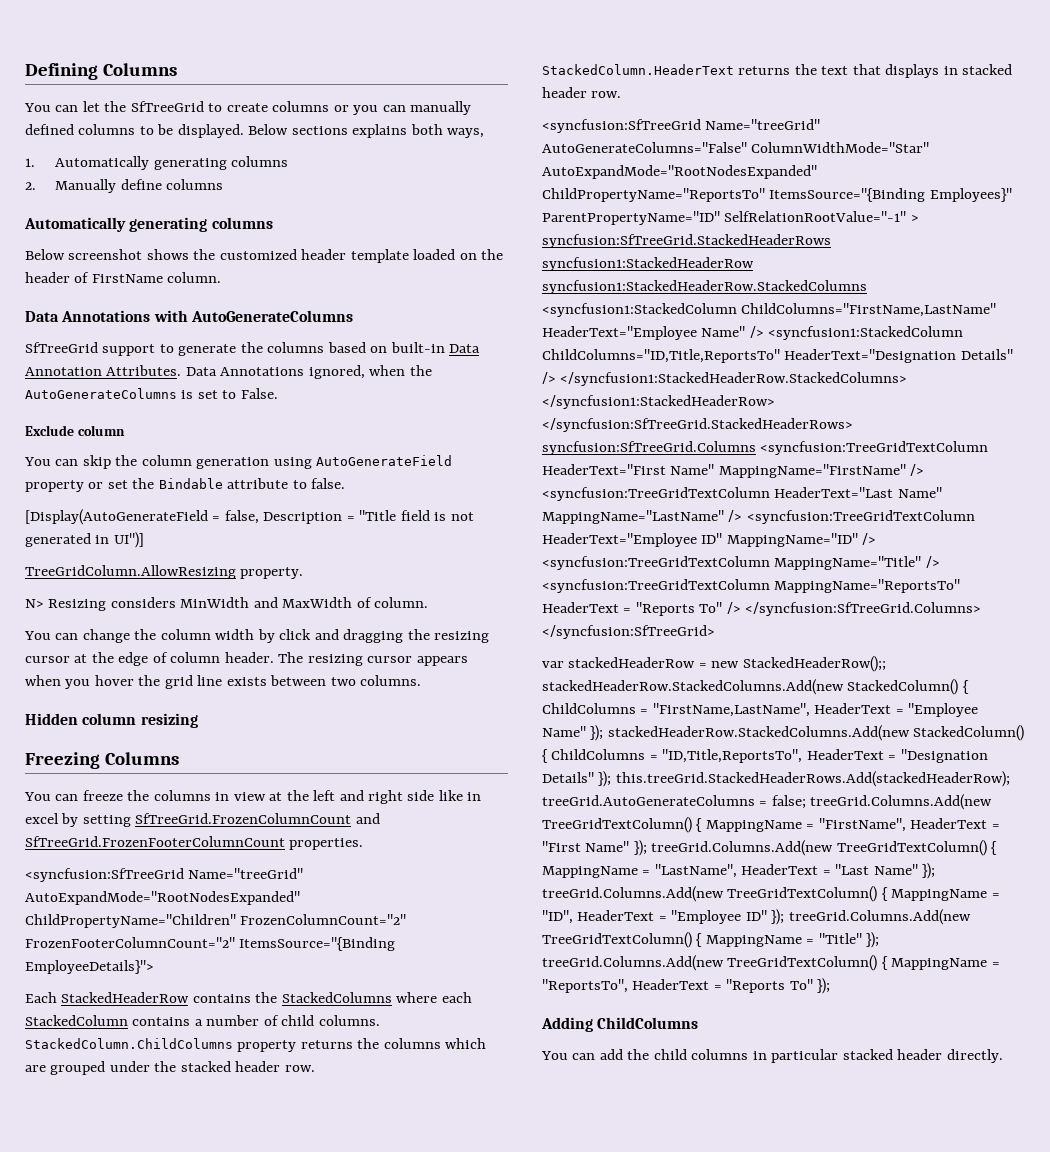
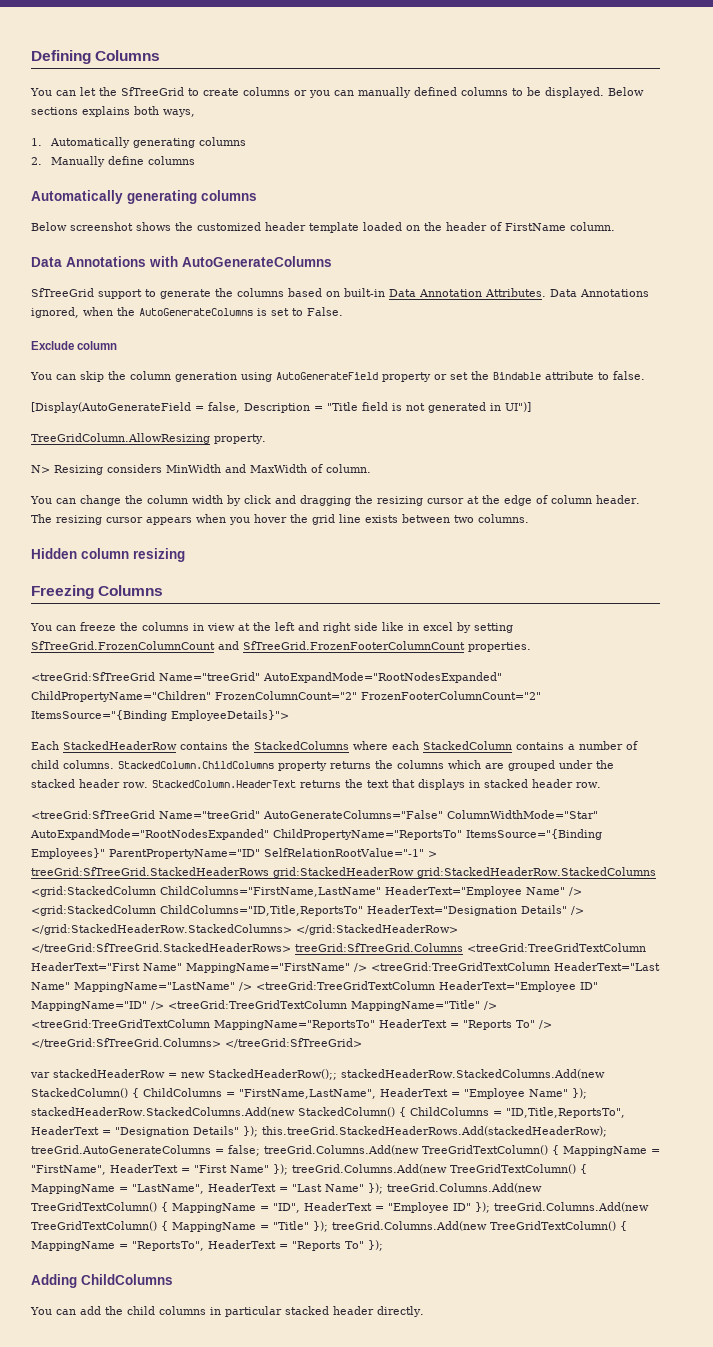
[25,868,184,882] <syncfusion:SfTreeGrid -> [31,672,155,681] <treeGrid:SfTreeGrid
[542,119,701,133] <syncfusion:SfTreeGrid -> [31,810,155,819] <treeGrid:SfTreeGrid
[542,234,831,248] [542,257,754,271] [542,280,867,294] [542,303,737,317] syncfusion:SfTreeGrid.StackedHeaderRows syncfusion1:StackedHeaderRow syncfusion1:StackedHeaderRow.StackedColumns <syncfusion1:StackedColumn -> [31,867,656,878] [31,886,156,897] treeGrid:SfTreeGrid.StackedHeaderRows grid:StackedHeaderRow grid:StackedHeaderRow.StackedColumns <grid:StackedColumn
[768,326,964,340] <syncfusion1:StackedColumn -> [31,905,156,916] <grid:StackedColumn
[560,372,908,386] [542,395,775,409] [542,418,853,432] [542,441,989,455] </syncfusion1:StackedHeaderRow.StackedColumns> </syncfusion1:StackedHeaderRow> </syncfusion:SfTreeGrid.StackedHeaderRows> syncfusion:SfTreeGrid.Columns <syncfusion:TreeGridTextColumn -> [31,924,458,935] [31,943,646,953] </grid:StackedHeaderRow.StackedColumns> </grid:StackedHeaderRow> </treeGrid:SfTreeGrid.StackedHeaderRows> treeGrid:SfTreeGrid.Columns <treeGrid:TreeGridTextColumn
[542,487,770,501] <syncfusion:TreeGridTextColumn -> [371,962,550,971] <treeGrid:TreeGridTextColumn
[746,510,975,524] <syncfusion:TreeGridTextColumn -> [256,981,435,990] <treeGrid:TreeGridTextColumn
[542,556,770,570] <syncfusion:TreeGridTextColumn -> [168,1000,347,1009] <treeGrid:TreeGridTextColumn
[542,579,770,593] <syncfusion:TreeGridTextColumn -> [31,1019,210,1028] <treeGrid:TreeGridTextColumn
[745,602,982,616] [542,625,715,639] </syncfusion:SfTreeGrid.Columns> </syncfusion:SfTreeGrid> -> [31,1038,362,1048] </treeGrid:SfTreeGrid.Columns> </treeGrid:SfTreeGrid>

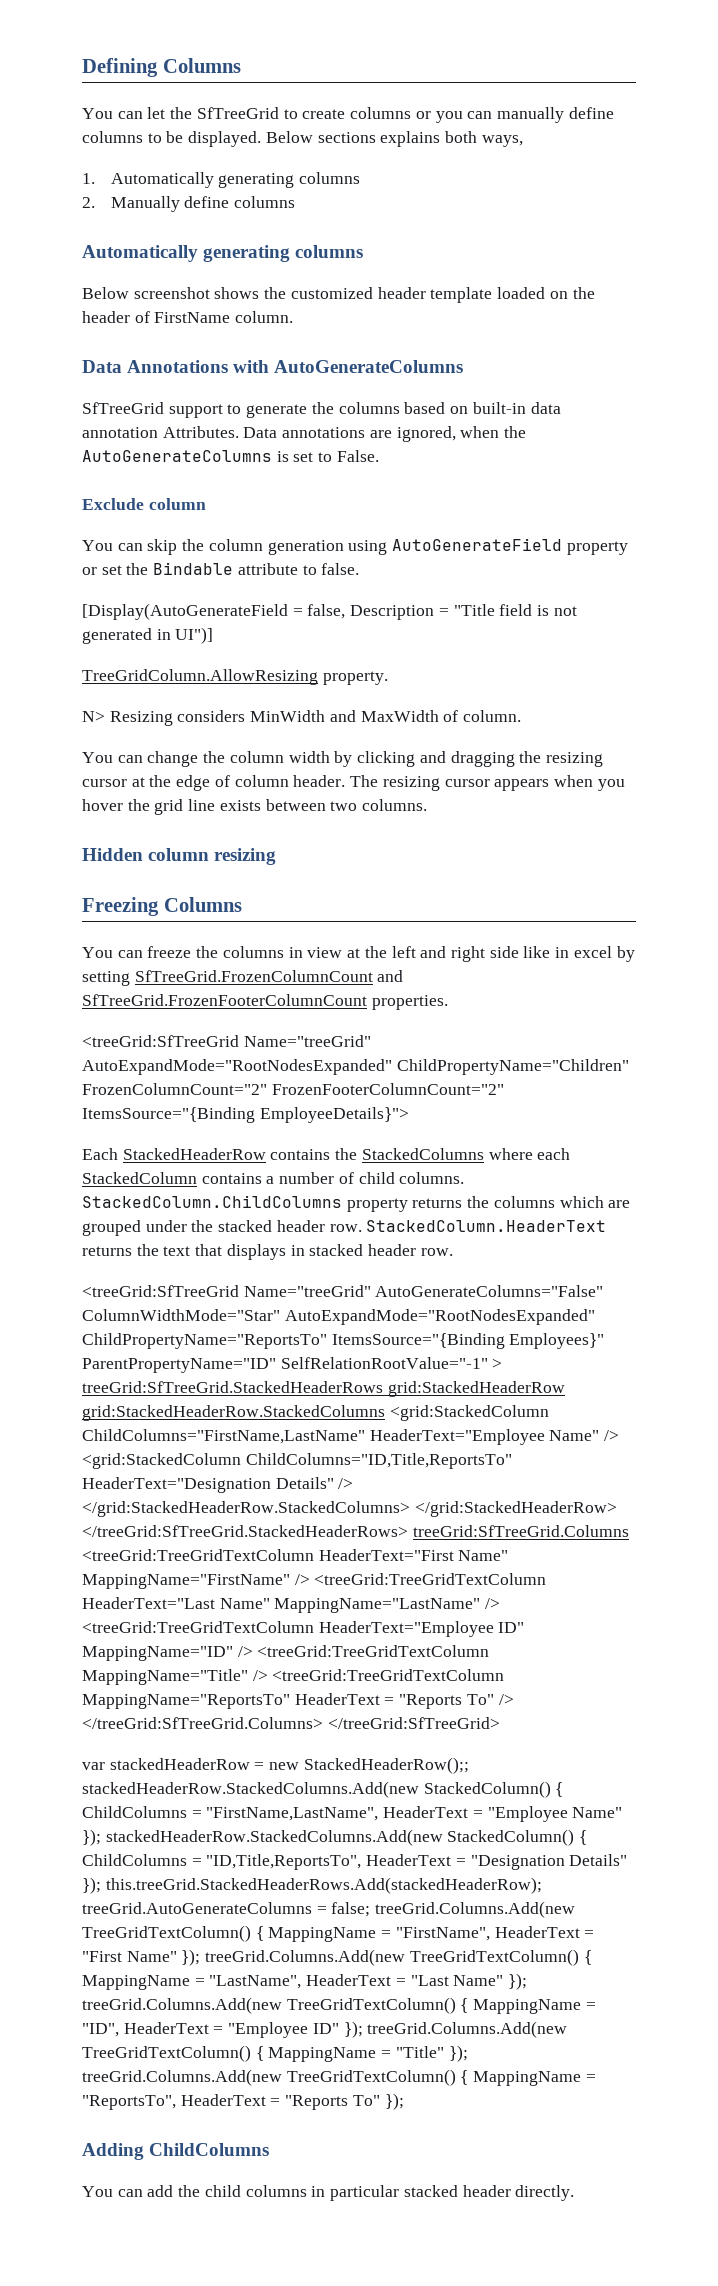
[414,87,457,96] defined -> [568,107,614,119] define
[389,288,649,297] Data Annotation Attributes. Data Annotations -> [530,402,561,414] [82,426,392,438] data annotation Attributes. Data annotations are
[244,495,271,504] click -> [357,751,416,767] clicking

